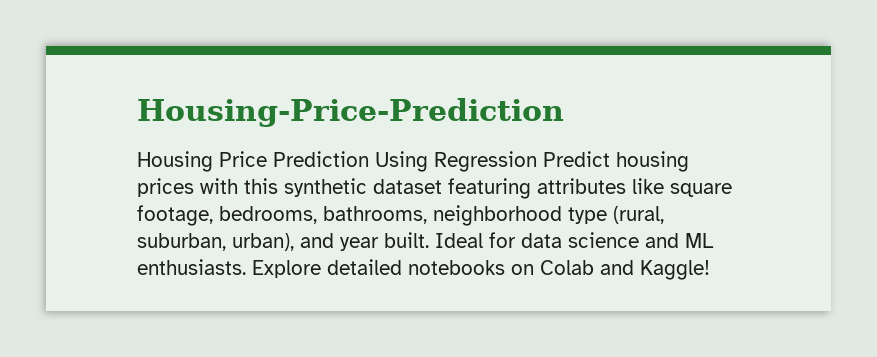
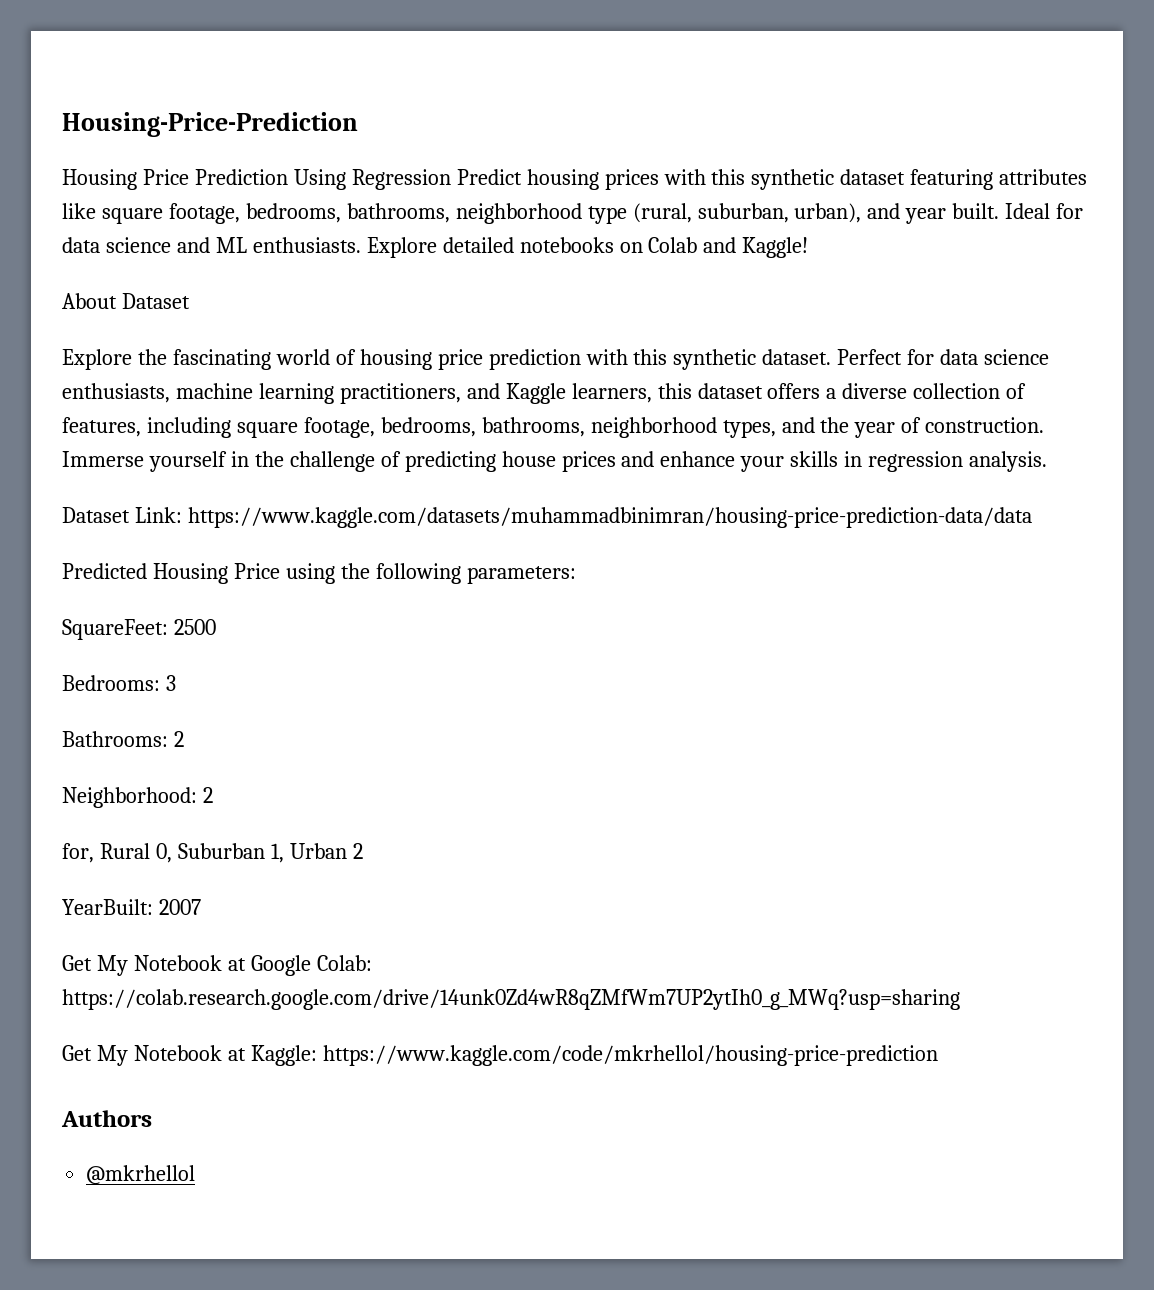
(710, 270) none -> [62,293,190,309] [62,349,1050,370] [62,383,1027,404] [62,417,1045,438] [62,451,1048,472] [62,507,1032,528] [62,563,576,584] [62,619,216,640] [62,675,176,691] [62,731,184,747] [62,787,213,808] [62,843,363,863] [62,899,201,915] [62,955,372,976] [62,989,960,1010] [62,1045,938,1066] [61,1110,152,1127] [86,1165,196,1185] // About Dataset // Explore the fascinating world of housing price prediction with this synthetic dataset. Perfect for data science enthusiasts, machine learning practitioners, and Kaggle learners, this dataset offers a diverse collection of features, including square footage, bedrooms, bathrooms, neighborhood types, and the year of construction. Immerse yourself in the challenge of predicting house prices and enhance your skills in regression analysis. // Dataset Link: https://www.kaggle.com/datasets/muhammadbinimran/housing-price-prediction-data/data // Predicted Housing Price using the following parameters: // SquareFeet: 2500 // Bedrooms: 3 // Bathrooms: 2 // Neighborhood: 2 // for, Rural 0, Suburban 1, Urban 2 // YearBuilt: 2007 // Get My Notebook at Google Colab: https://colab.research.google.com/drive/14unk0Zd4wR8qZMfWm7UP2ytIh0_g_MWq?usp=sharing // Get My Notebook at Kaggle: https://www.kaggle.com/code/mkrhellol/housing-price-prediction // Authors // @mkrhellol

